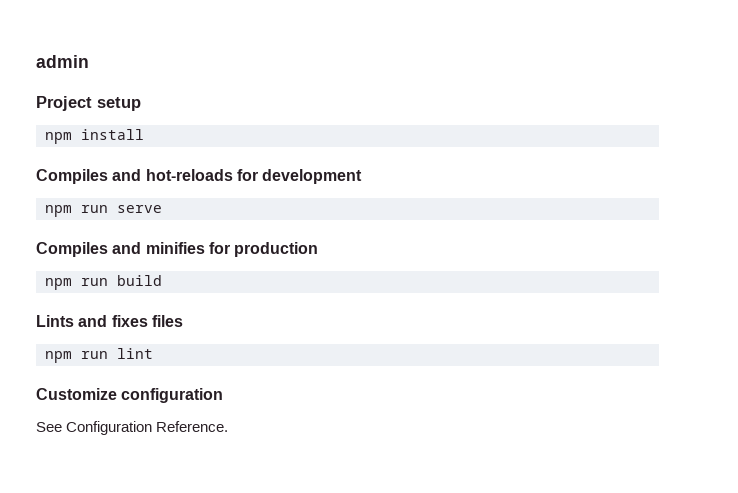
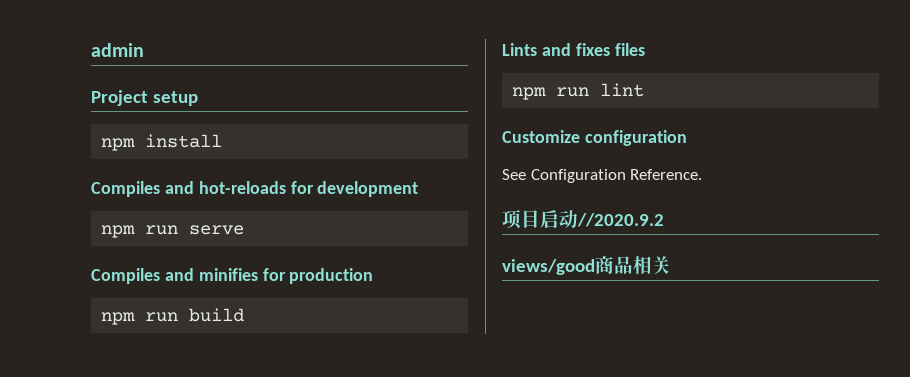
(229, 426) none -> [502,210,664,229] [502,256,671,275] // 项目启动//2020.9.2 // views/good商品相关

